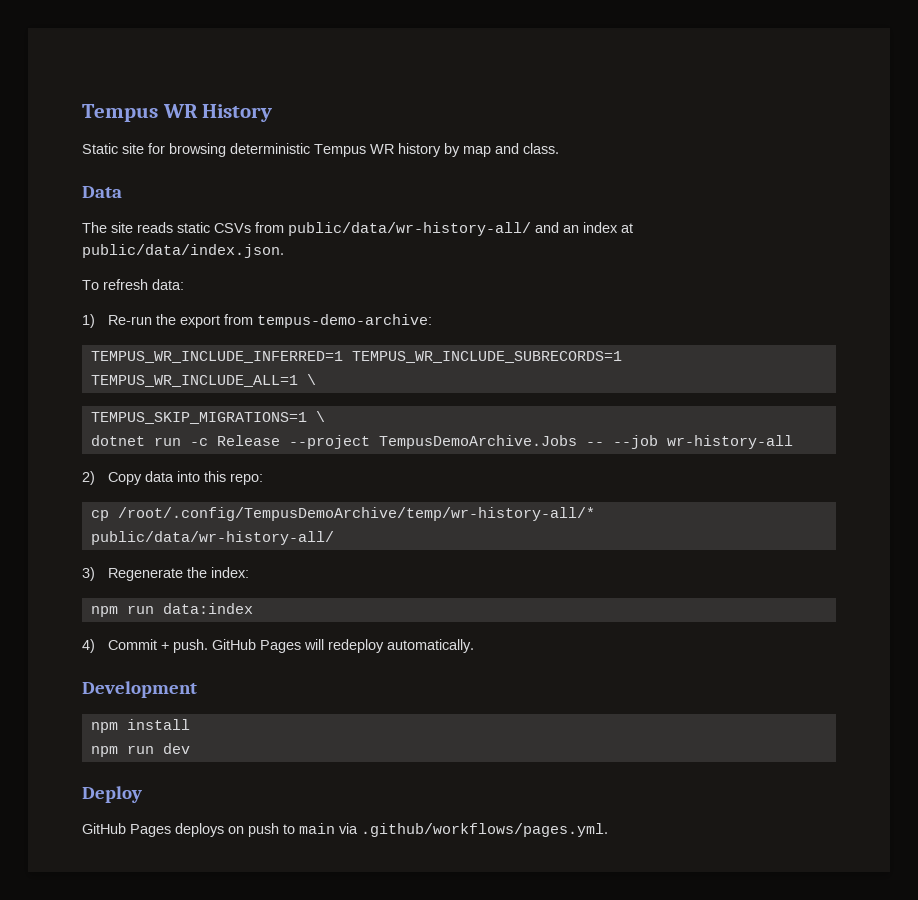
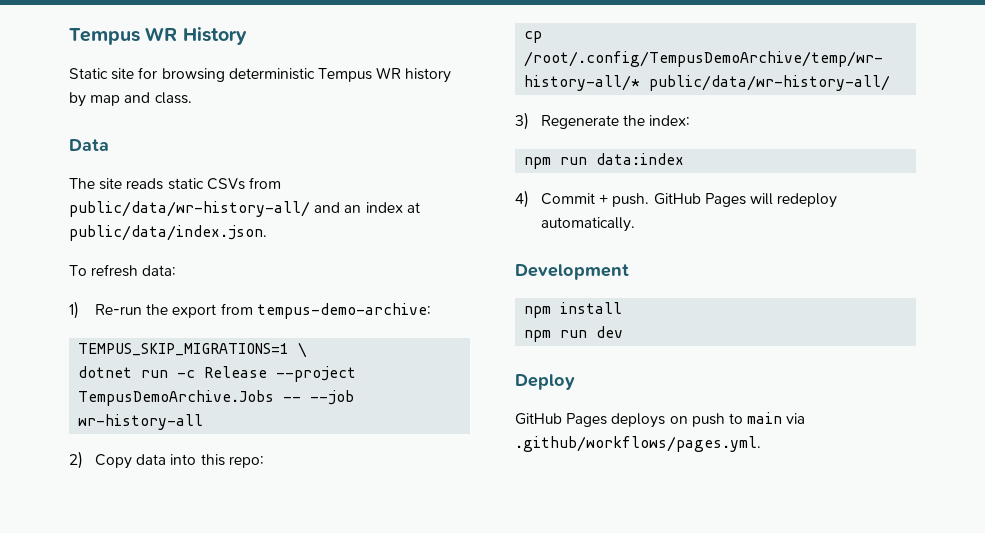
[90,351,622,363] [90,374,316,387] // TEMPUS_WR_INCLUDE_INFERRED=1 TEMPUS_WR_INCLUDE_SUBRECORDS=1 TEMPUS_WR_INCLUDE_ALL=1 \ -> (431, 311) none

